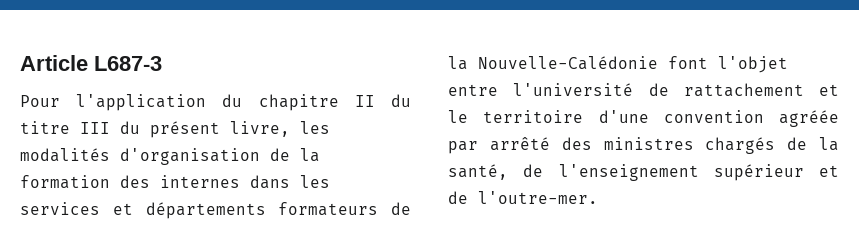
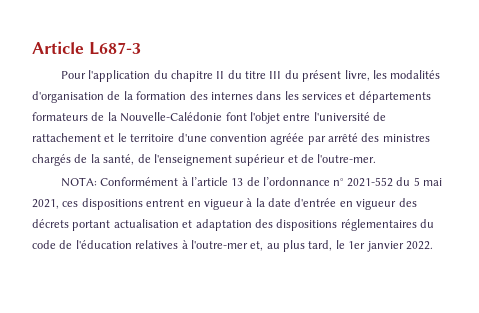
(598, 197) none -> [60,177,442,187] [32,198,417,210] [32,219,434,231] [32,240,433,252] // NOTA: Conformément à l’article 13 de l’ordonnance n° 2021-552 du 5 mai 2021, ces dispositions entrent en vigueur à la date d'entrée en vigueur des décrets portant actualisation et adaptation des dispositions réglementaires du code de l'éducation relatives à l'outre-mer et, au plus tard, le 1er janvier 2022.

